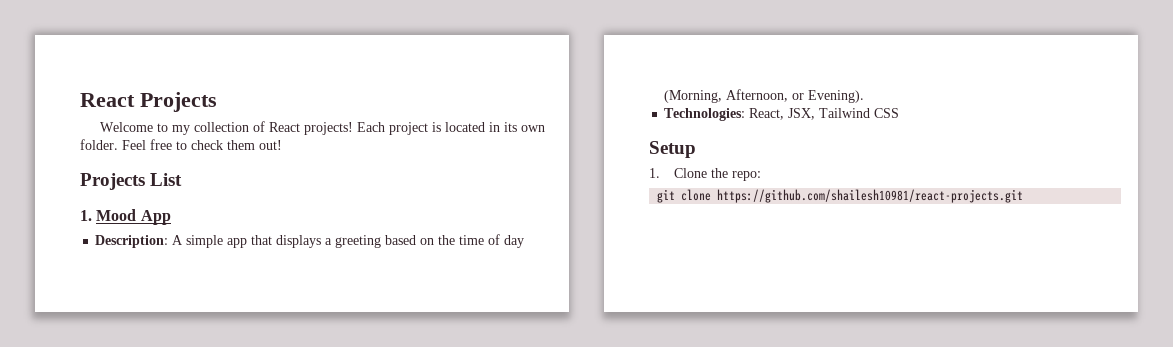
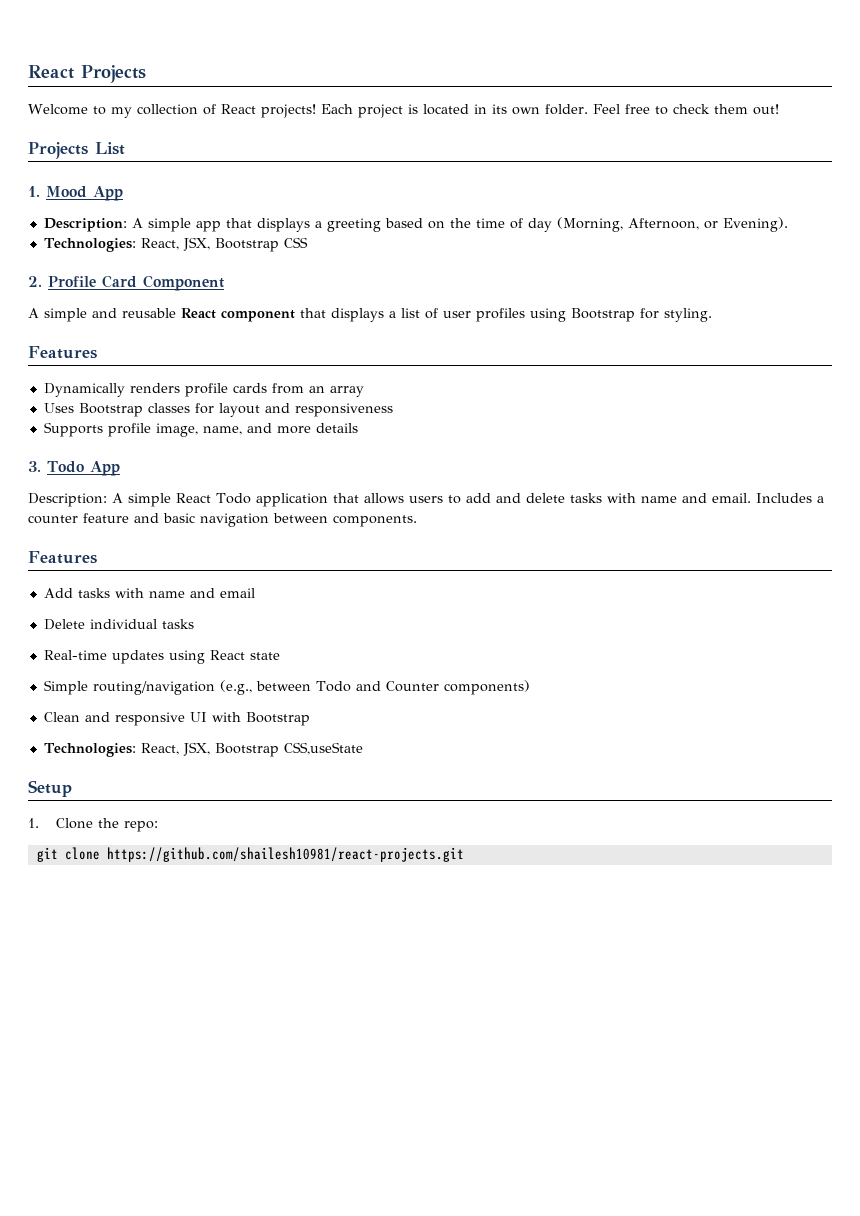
[819,108,871,118] Tailwind -> [214,238,279,252] Bootstrap
(900, 113) none -> [28,275,224,291] [28,308,712,322] [28,346,97,359] [43,383,364,397] [43,403,393,417] [43,422,358,437] [28,461,120,476] [28,493,824,507] [28,513,417,527] [28,551,97,564] [43,588,255,598] [43,619,194,630] [43,650,280,664] [43,680,530,695] [43,712,310,726] [43,742,363,757] // 2. Profile Card Component // A simple and reusable React component that displays a list of user profiles using Bootstrap for styling. // Features // Dynamically renders profile cards from an array // Uses Bootstrap classes for layout and responsiveness // Supports profile image, name, and more details // 3. Todo App // Description: A simple React Todo application that allows users to add and delete tasks with name and email. Includes a counter feature and basic navigation between components. // Features // Add tasks with name and email // Delete individual tasks // Real-time updates using React state // Simple routing/navigation (e.g., between Todo and Counter components) // Clean and responsive UI with Bootstrap // Technologies: React, JSX, Bootstrap CSS,useState

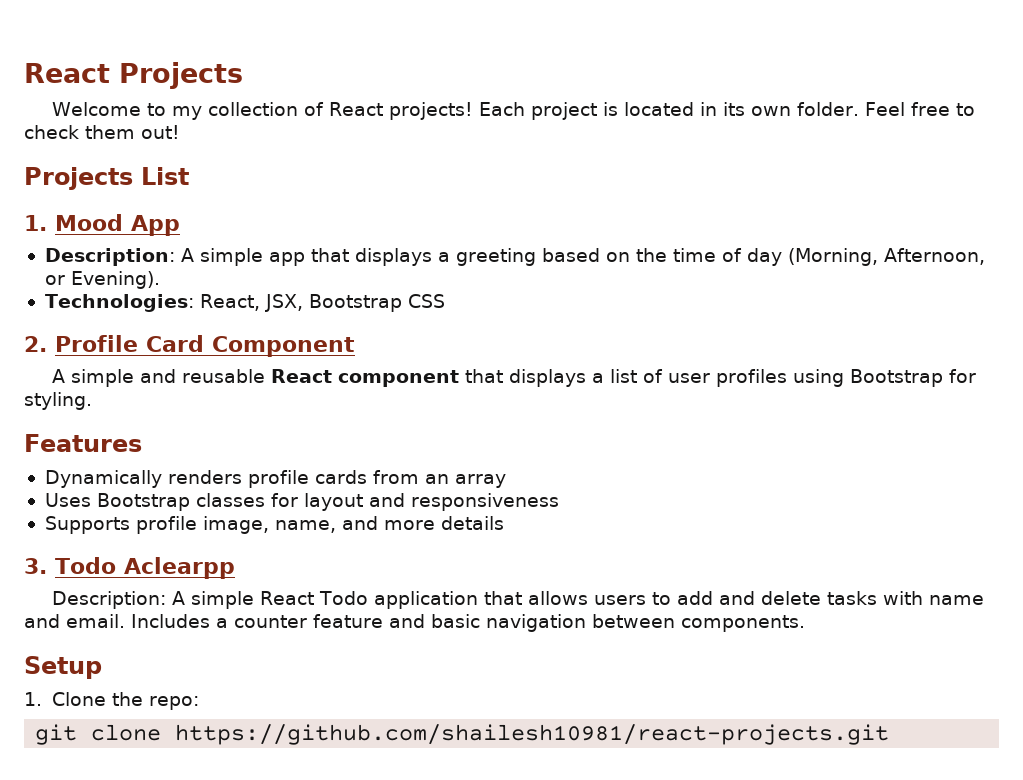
[89,461,120,476] App -> [123,557,235,579] Aclearpp
[28,551,97,564] [43,588,255,598] [43,619,194,630] [43,650,280,664] [43,680,530,695] [43,712,310,726] [43,742,363,757] // Features // Add tasks with name and email // Delete individual tasks // Real-time updates using React state // Simple routing/navigation (e.g., between Todo and Counter components) // Clean and responsive UI with Bootstrap // Technologies: React, JSX, Bootstrap CSS,useState -> (805, 623) none

